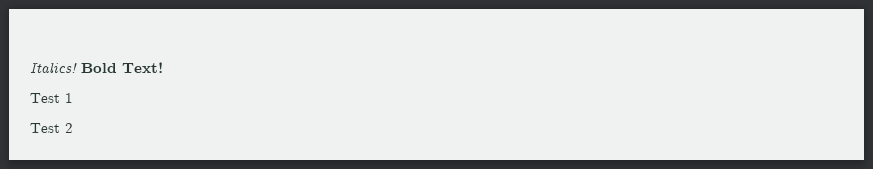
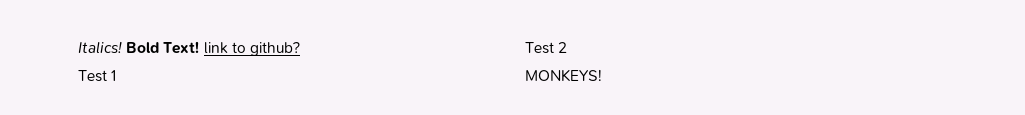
(163, 67) none -> [203,42,300,56] link to github?
(73, 128) none -> [525,69,602,82] // MONKEYS!

